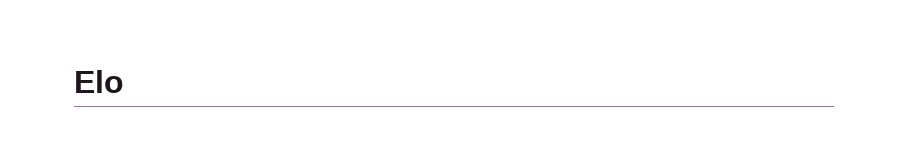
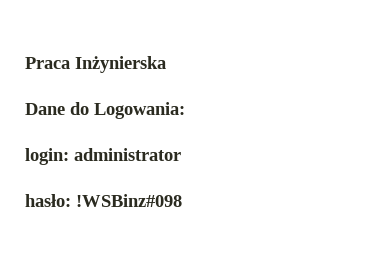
[74,70,124,93] Elo -> [25,56,166,73] [25,102,185,119] [25,148,181,165] [25,194,182,207] Praca Inżynierska // Dane do Logowania: // login: administrator // hasło: !WSBinz#098

